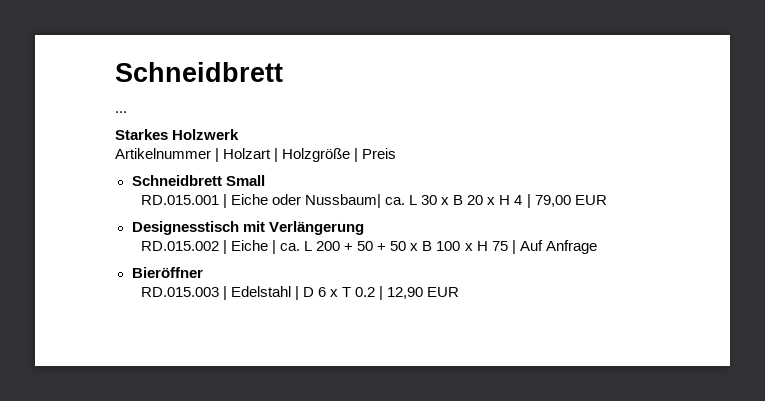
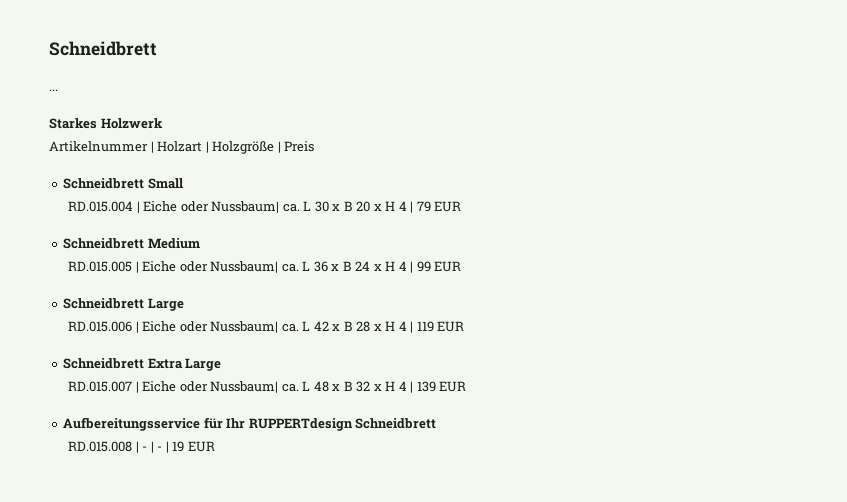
[140,195,219,205] RD.015.001 -> [68,201,134,212] RD.015.004
[534,195,607,207] [131,221,364,235] [140,240,597,254] [131,267,203,278] [140,286,424,300] 79,00 EUR // Designesstisch mit Verlängerung // RD.015.002 | Eiche | ca. L 200 + 50 + 50 x B 100 x H 75 | Auf Anfrage // Bieröffner // RD.015.003 | Edelstahl | D 6 x T 0.2 | 12,90 -> [416,201,462,212] [63,238,200,249] [68,261,462,273] [63,298,184,311] [68,321,465,333] [63,358,222,371] [68,381,467,393] [63,417,437,431] [68,441,185,453] 79 EUR // Schneidbrett Medium // RD.015.005 | Eiche oder Nussbaum| ca. L 36 x B 24 x H 4 | 99 EUR // Schneidbrett Large // RD.015.006 | Eiche oder Nussbaum| ca. L 42 x B 28 x H 4 | 119 EUR // Schneidbrett Extra Large // RD.015.007 | Eiche oder Nussbaum| ca. L 48 x B 32 x H 4 | 139 EUR // Aufbereitungsservice für Ihr RUPPERTdesign Schneidbrett // RD.015.008 | - | - | 19

